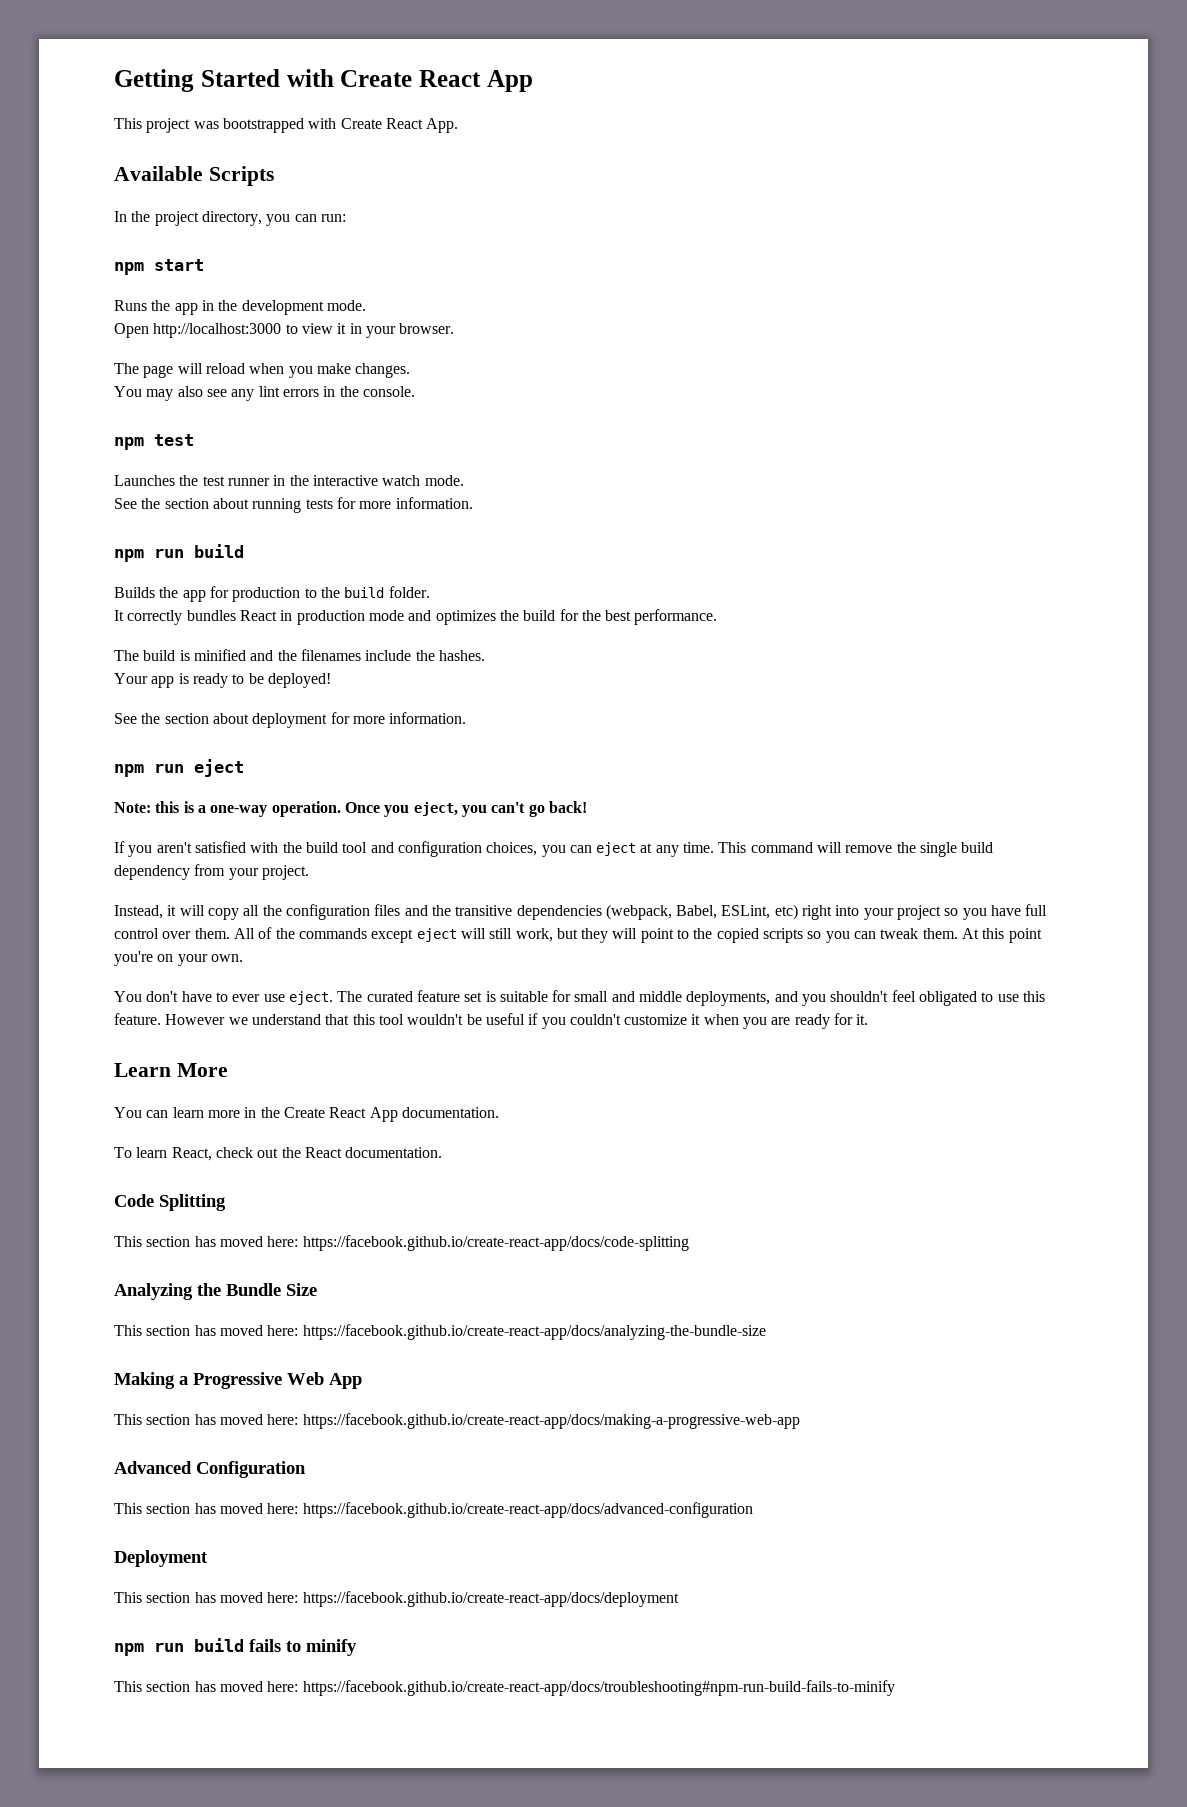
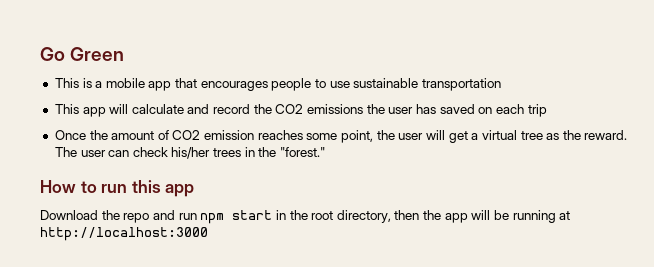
[114,69,533,92] [114,118,459,133] [114,166,274,186] [114,211,346,226] [114,259,204,275] [114,300,366,315] [114,323,455,338] [114,363,411,378] [114,386,415,401] [114,434,194,450] [114,475,464,486] [114,497,473,513] [114,544,244,562] [114,586,430,602] [114,609,718,625] [114,649,485,661] [114,673,331,688] [114,712,467,728] [114,759,244,777] [114,801,587,817] [114,841,994,857] [114,864,309,880] [114,904,1048,920] [114,927,1042,943] [114,951,243,966] [114,990,1046,1006] [114,1013,869,1029] [114,1063,228,1077] [114,1107,499,1122] [114,1147,443,1161] [114,1194,226,1211] [114,1235,689,1251] [114,1283,317,1300] [114,1324,766,1340] [114,1372,362,1389] [114,1413,800,1429] [114,1461,306,1478] [114,1502,753,1518] [114,1550,208,1567] [114,1591,679,1607] [114,1638,357,1656] [114,1680,895,1696] Getting Started with Create React App // This project was bootstrapped with Create React App. // Available Scripts // In the project directory, you can run: // npm start // Runs the app in the development mode. // Open http://localhost:3000 to view it in your browser. // The page will reload when you make changes. // You may also see any lint errors in the console. // npm test // Launches the test runner in the interactive watch mode. // See the section about running tests for more information. // npm run build // Builds the app for production to the build folder. // It correctly bundles React in production mode and optimizes the build for the best performance. // The build is minified and the filenames include the hashes. // Your app is ready to be deployed! // See the section about deployment for more information. // npm run eject // Note: this is a one-way operation. Once you eject, you can't go back! // If you aren't satisfied with the build tool and configuration choices, you can eject at any time. This command will remove the single build dependency from your project. // Instead, it will copy all the configuration files and the transitive dependencies (webpack, Babel, ESLint, etc) right into your project so you have full control over them. All of the commands except eject will still work, but they will point to the copied scripts so you can tweak them. At this point you're on your own. // You don't have to ever use eject. The curated feature set is suitable for small and middle deployments, and you shouldn't feel obligated to use this feature. However we understand that this tool wouldn't be useful if you couldn't customize it when you are ready for it. // Learn More // You can learn more in the Create React App documentation. // To learn React, check out the React documentation. // Code Splitting // This section has moved here: https://facebook.github.io/create-react-app/docs/code-splitting // Analyzing the Bundle Size // This section has moved here: https://facebook.github.io/create-react-app/docs/analyzing-the-bundle-size // Making a Progressive Web App // This section has moved here: https://facebook.github.io/create-react-app/docs/making-a-progressive-web-app // Advanced Configuration // This section has moved here: https://facebook.github.io/create-react-app/docs/advanced-configuration // Deployment // This section has moved here: https://facebook.github.io/create-react-app/docs/deployment // npm run build fails to minify // This section has moved here: https://facebook.github.io/create-react-app/docs/troubleshooting#npm-run-build-fails-to-minify -> [40,47,125,61] [54,78,501,91] [54,104,547,117] [54,130,628,143] [54,147,326,159] [40,180,195,197] [40,210,571,224] [40,227,208,241] Go Green // This is a mobile app that encourages people to use sustainable transportation // This app will calculate and record the CO2 emissions the user has saved on each trip // Once the amount of CO2 emission reaches some point, the user will get a virtual tree as the reward. The user can check his/her trees in the "forest." // How to run this app // Download the repo and run npm start in the root directory, then the app will be running at http://localhost:3000

